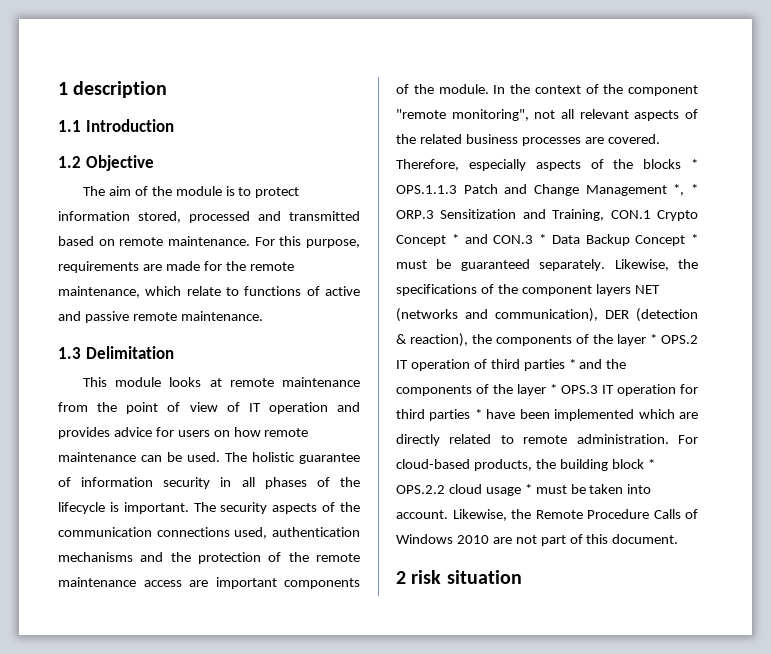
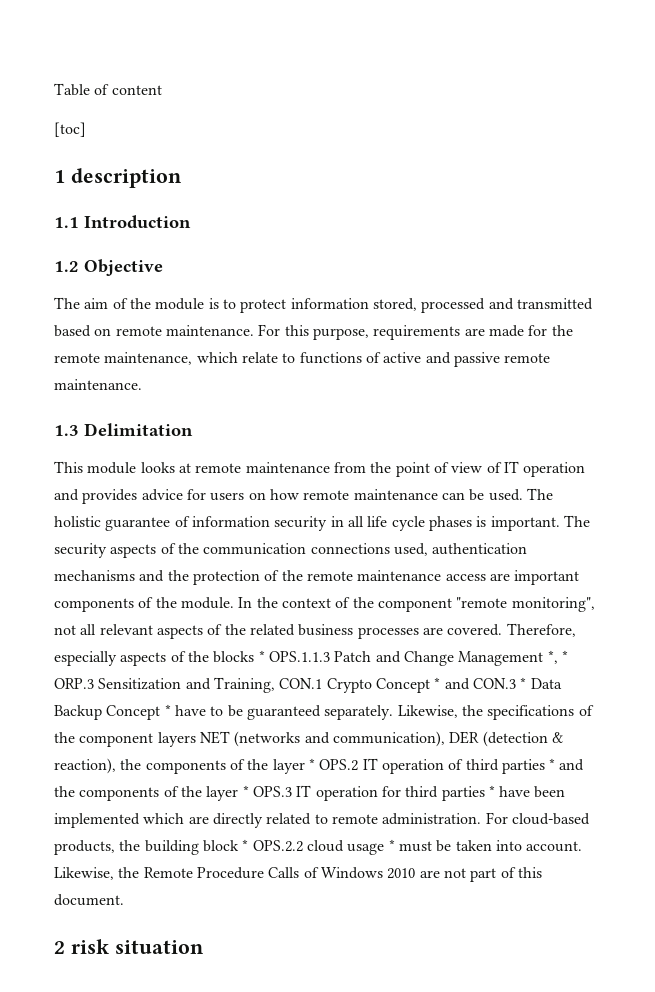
(58, 88) none -> [54,83,162,96] [54,122,86,137] Table of content // [toc] //
[264,477,360,489] [58,502,105,514] phases of the lifecycle -> [367,516,472,531] life cycle phases
[396,260,427,269] must -> [174,705,224,716] have to

